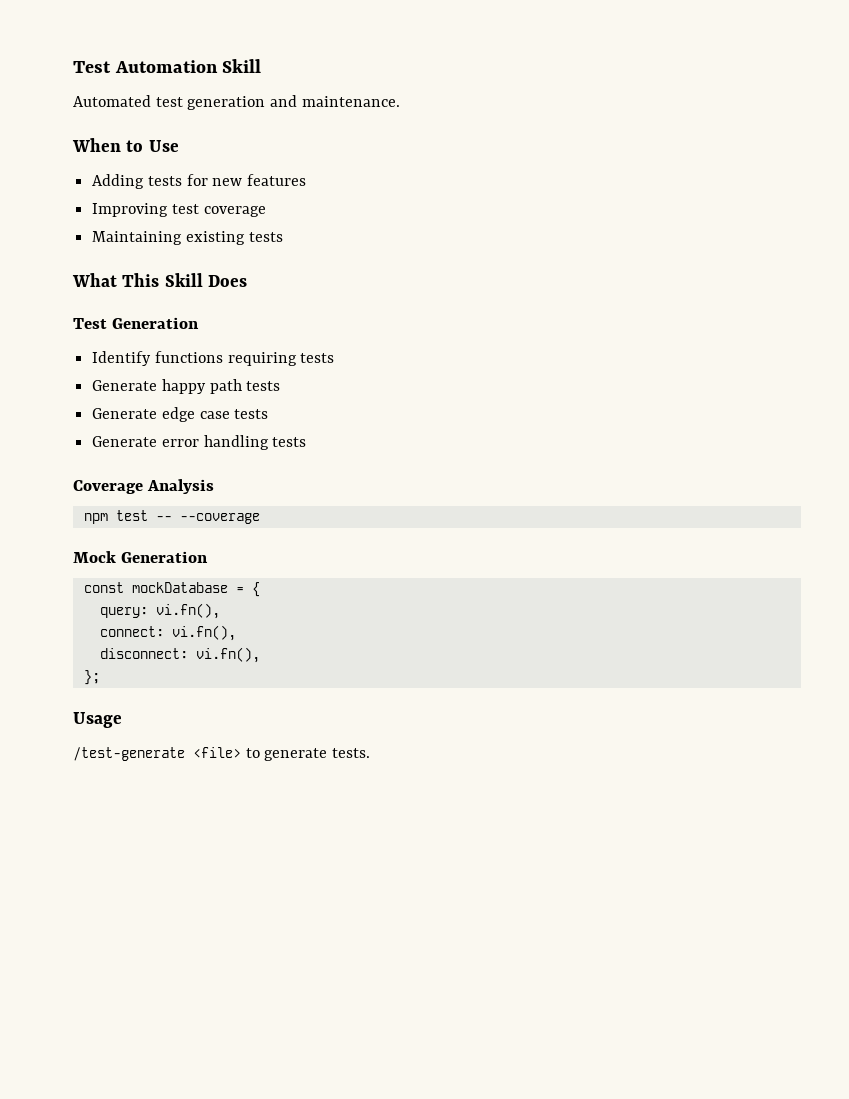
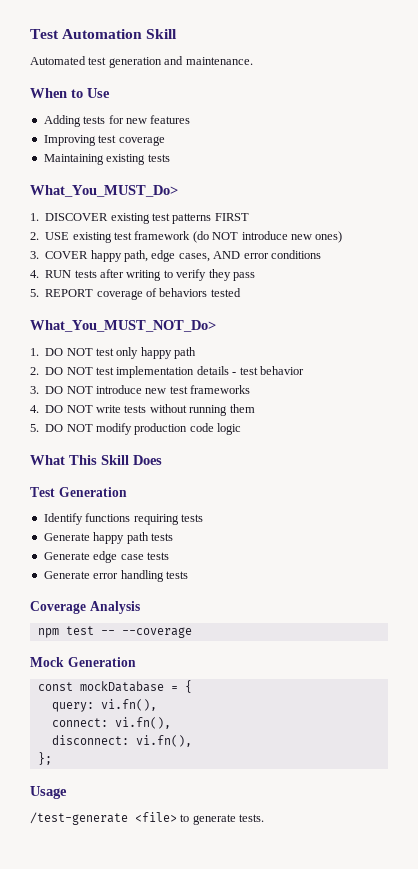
(283, 237) none -> [30,185,178,197] [30,213,249,224] [30,231,343,243] [30,250,321,262] [30,269,255,281] [30,288,241,300] [30,320,216,332] [30,347,197,359] [30,366,304,378] [30,385,251,394] [30,404,255,416] [30,423,242,435] // What_You_MUST_Do> // 1. DISCOVER existing test patterns FIRST // 2. USE existing test framework (do NOT introduce new ones) // 3. COVER happy path, edge cases, AND error conditions // 4. RUN tests after writing to verify they pass // 5. REPORT coverage of behaviors tested // What_You_MUST_NOT_Do> // 1. DO NOT test only happy path // 2. DO NOT test implementation details - test behavior // 3. DO NOT introduce new test frameworks // 4. DO NOT write tests without running them // 5. DO NOT modify production code logic

